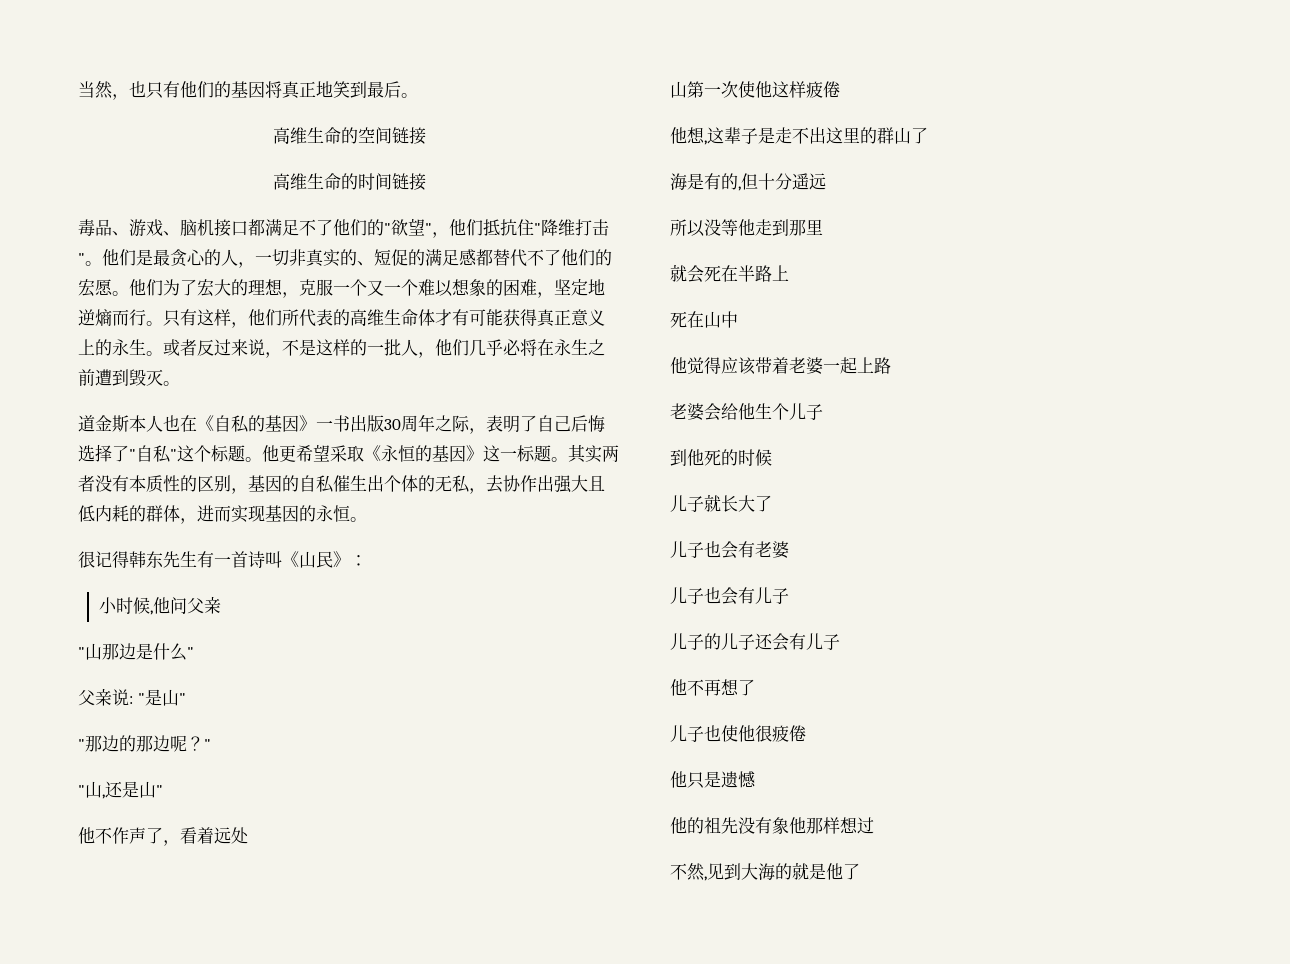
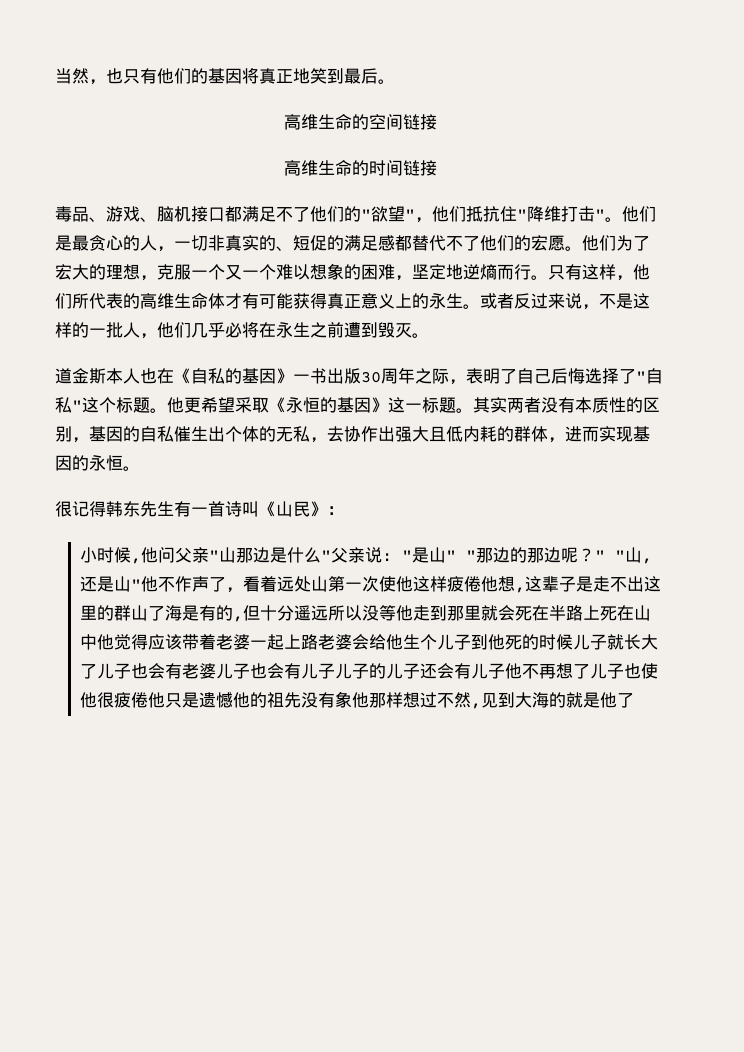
(221, 605) // -> (209, 555) none
(194, 652) // -> (331, 555) none
(186, 698) // -> (456, 555) none
(211, 744) // -> (605, 555) none
(163, 790) // -> (141, 584) none
(248, 835) // -> (311, 584) none
(840, 89) // -> (481, 584) none
(928, 135) // -> (165, 613) none
(826, 181) // -> (328, 613) none
(823, 227) // -> (481, 612) none
(789, 273) // -> (600, 612) none
(738, 319) // -> (97, 642) none
(891, 365) // -> (318, 642) none
(823, 412) // -> (471, 642) none
(772, 457) // -> (573, 642) none
(772, 503) // -> (97, 671) none
(789, 550) // -> (216, 671) none
(789, 596) // -> (335, 671) none
(840, 642) // -> (505, 671) none
(755, 687) // -> (590, 671) none
(806, 733) // -> (148, 700) none
(756, 779) // -> (233, 700) none
(874, 825) // -> (437, 700) none

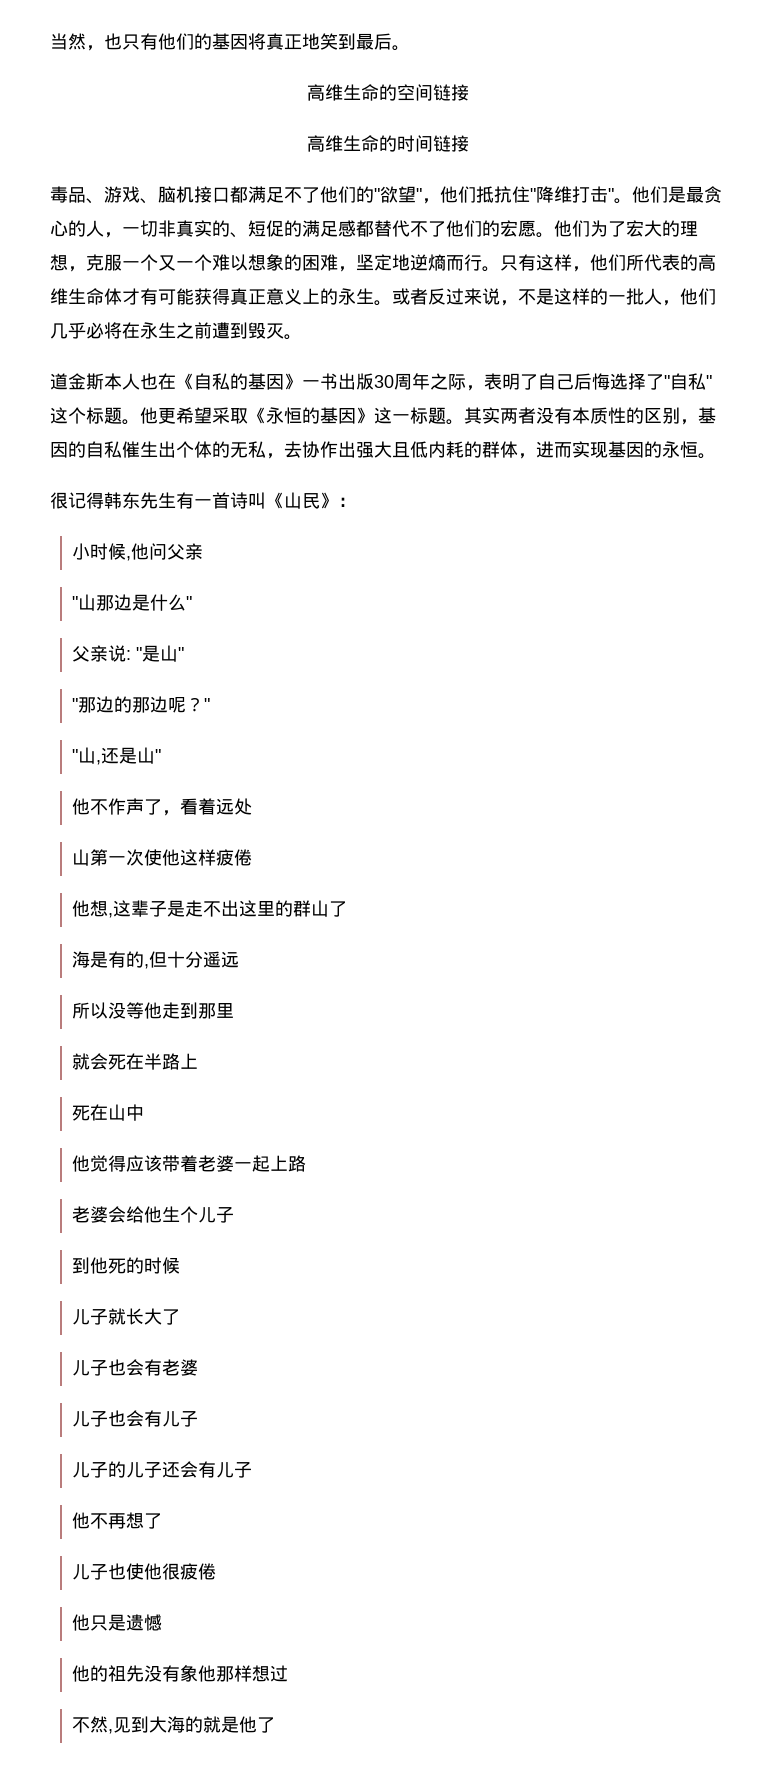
(209, 555) none -> (204, 551) //
(331, 555) none -> (193, 602) //
(456, 555) none -> (185, 653) //
(605, 555) none -> (211, 704) //
(141, 584) none -> (162, 755) //
(311, 584) none -> (253, 806) //
(481, 584) none -> (253, 857) //
(165, 613) none -> (348, 909) //
(328, 613) none -> (240, 959) //
(481, 612) none -> (235, 1010) //
(600, 612) none -> (199, 1061) //
(97, 642) none -> (145, 1112) //
(318, 642) none -> (307, 1163) //
(471, 642) none -> (235, 1215) //
(573, 642) none -> (181, 1265) //
(97, 671) none -> (181, 1317) //
(216, 671) none -> (199, 1367) //
(335, 671) none -> (199, 1419) //
(505, 671) none -> (253, 1470) //
(590, 671) none -> (163, 1521) //
(148, 700) none -> (217, 1571) //
(233, 700) none -> (163, 1622) //
(437, 700) none -> (289, 1673) //

